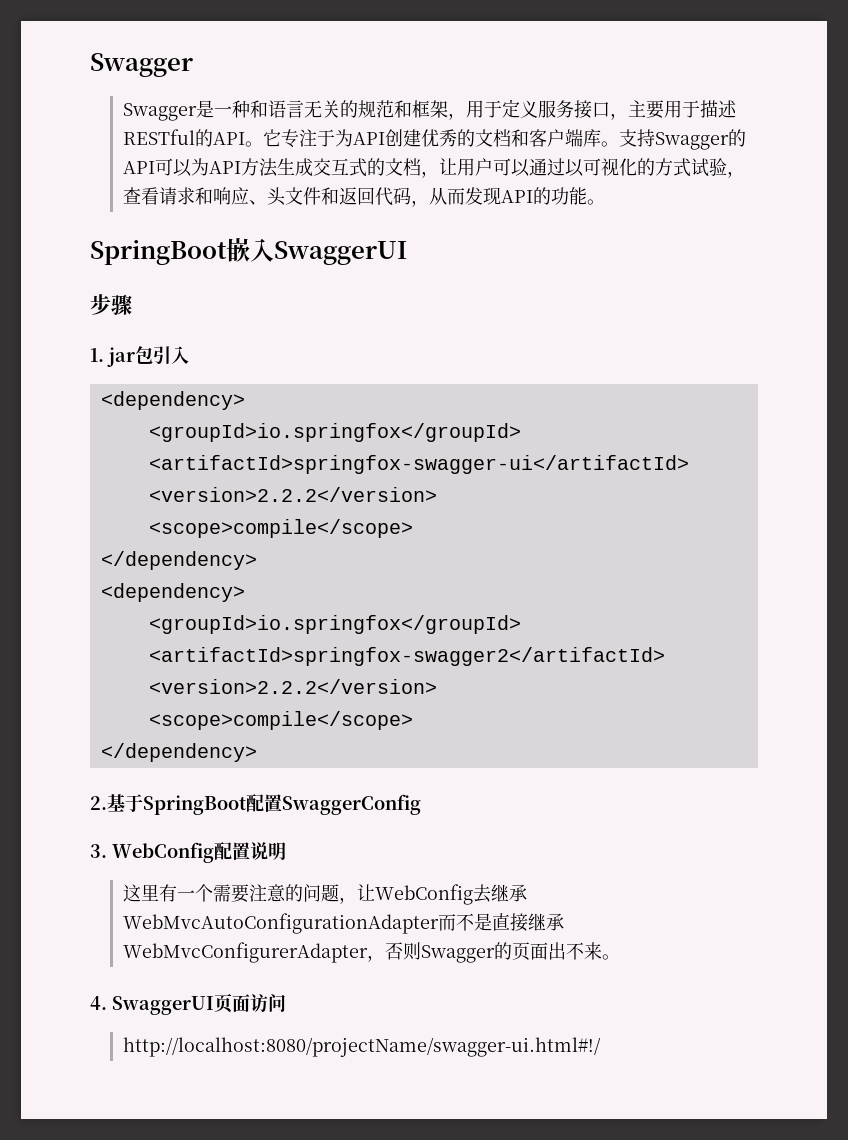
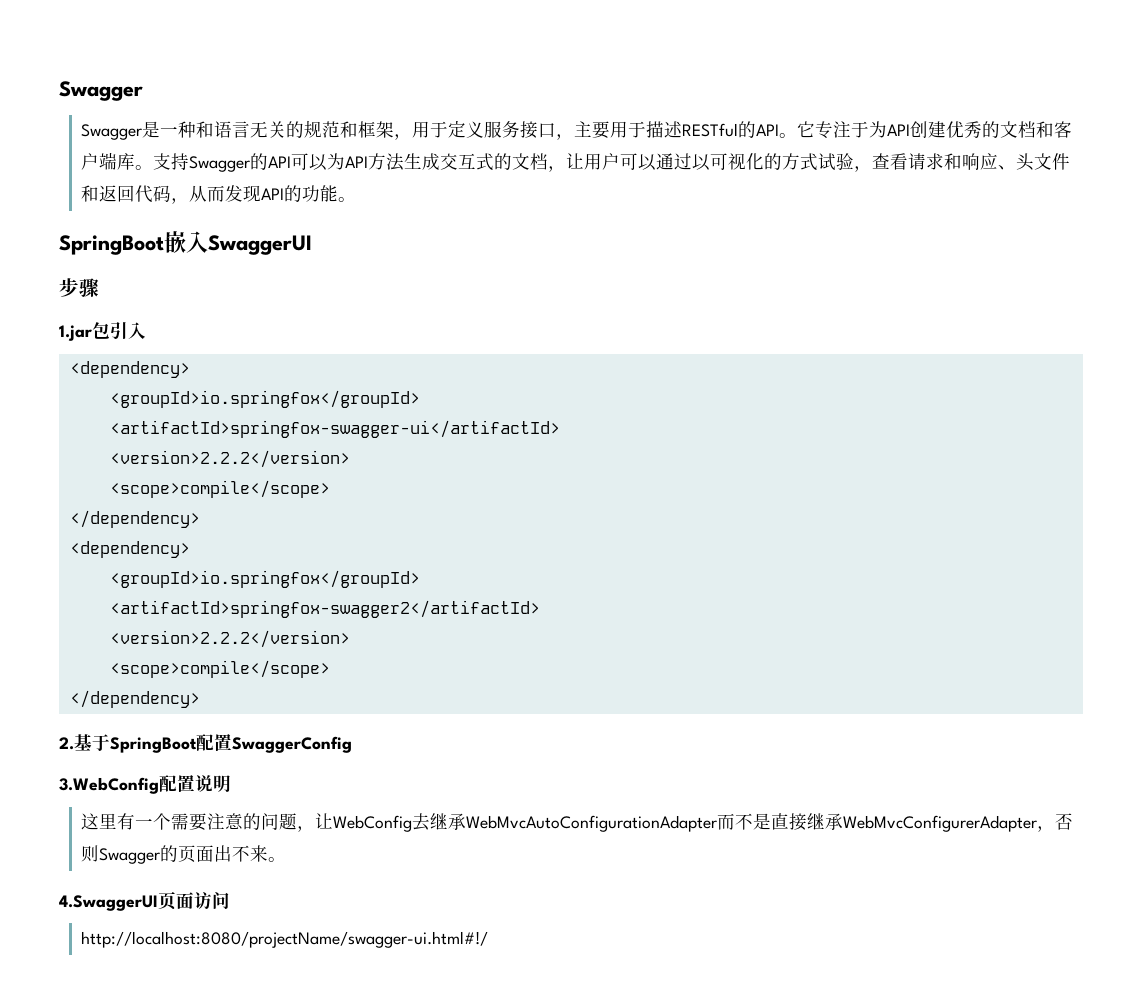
[90,347,135,367] 1. jar -> [59,325,92,341] 1.jar
[90,842,214,863] 3. WebConfig -> [59,777,159,794] 3.WebConfig
[90,996,214,1015] 4. SwaggerUI -> [59,895,158,911] 4.SwaggerUI

